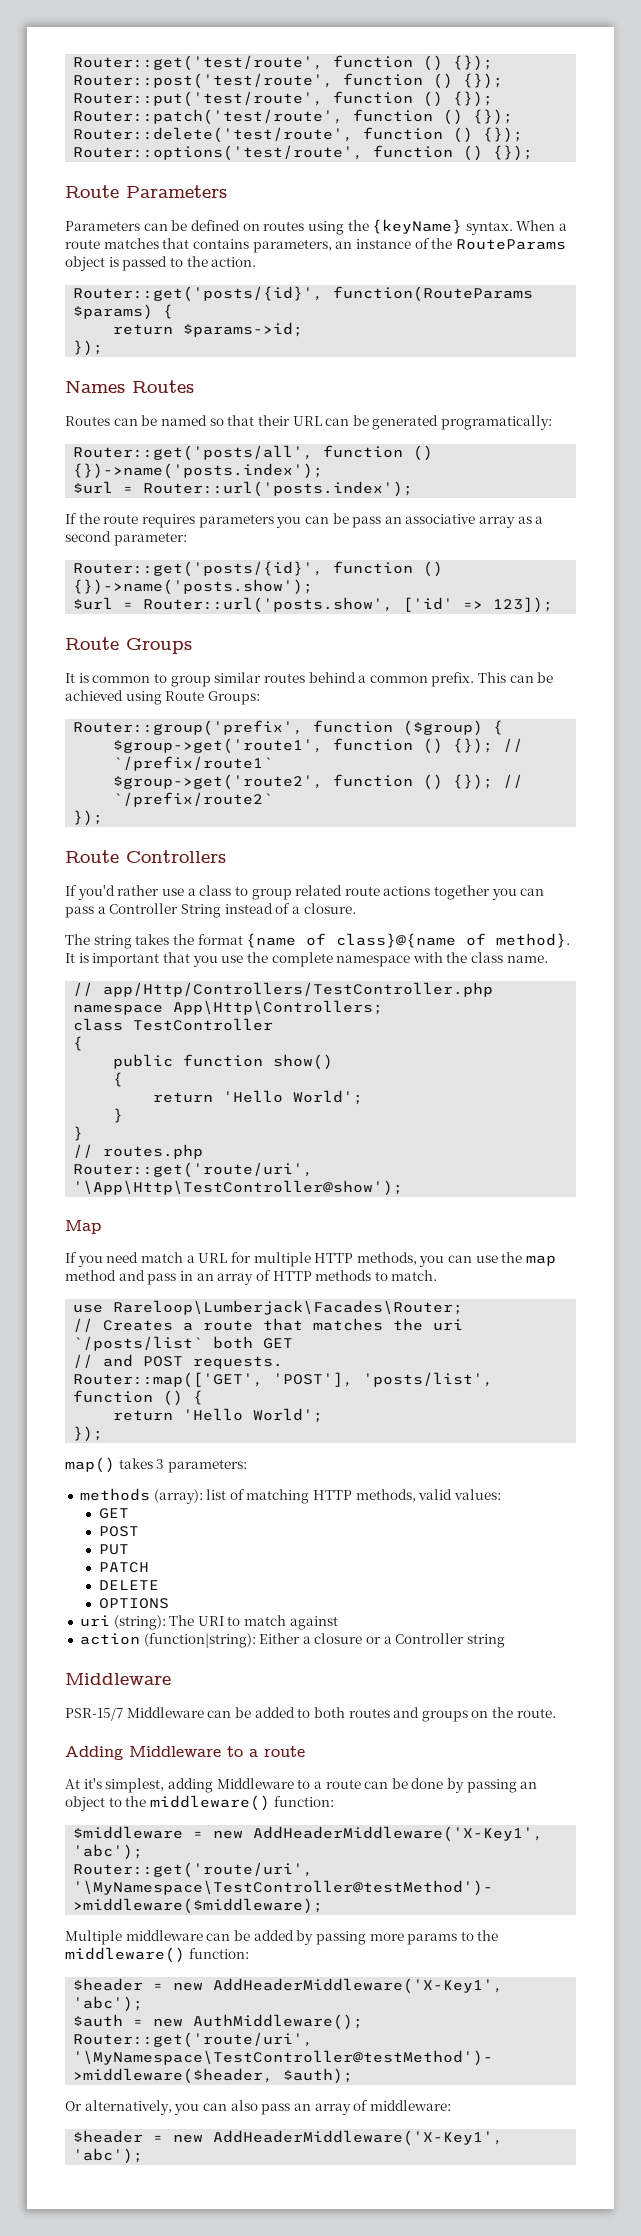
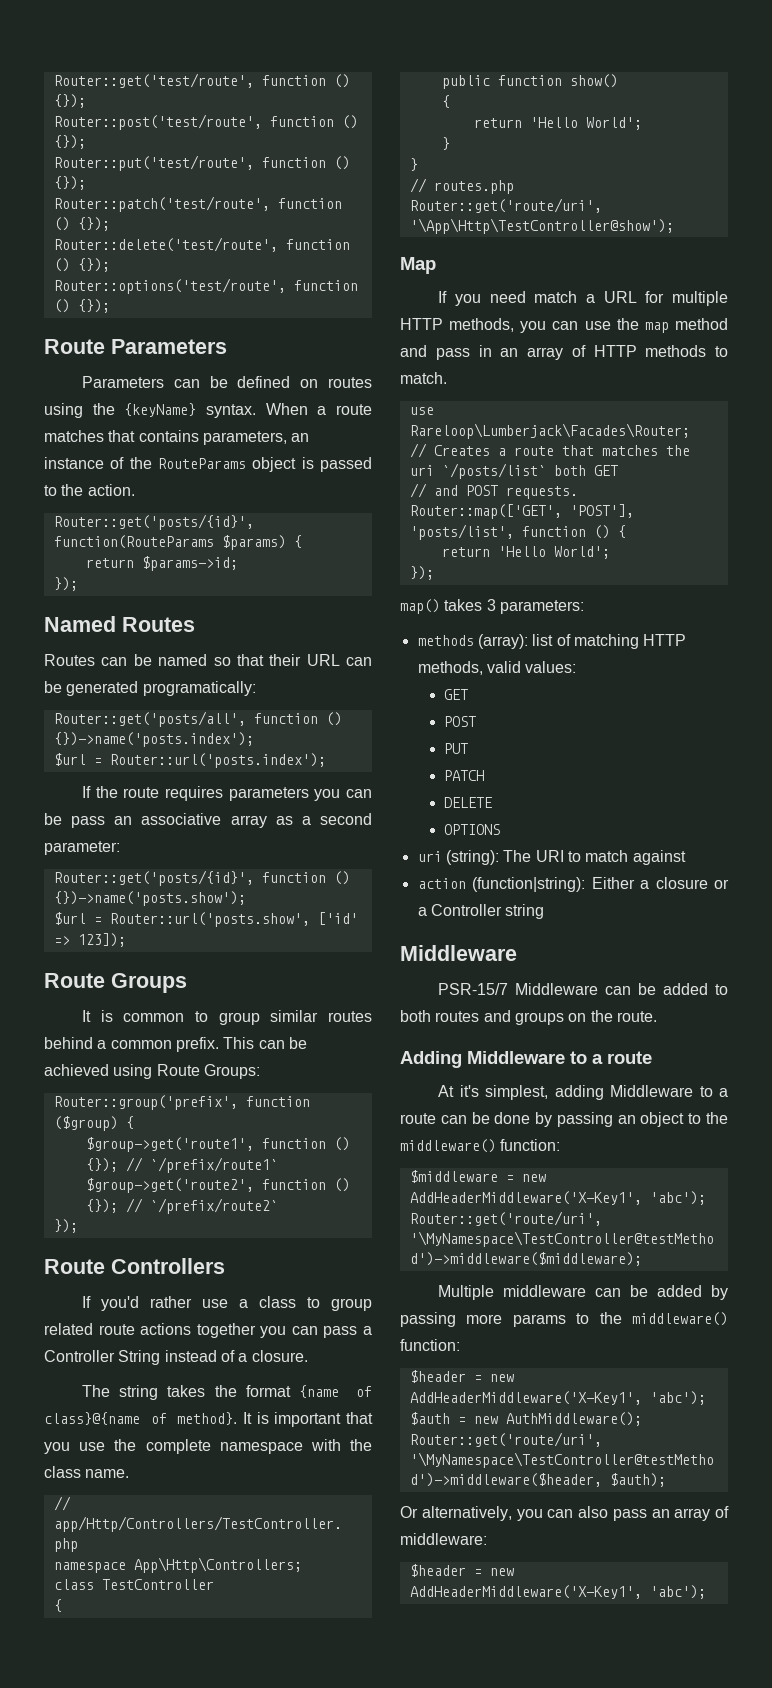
[65,380,125,393] Names -> [44,616,116,632] Named

